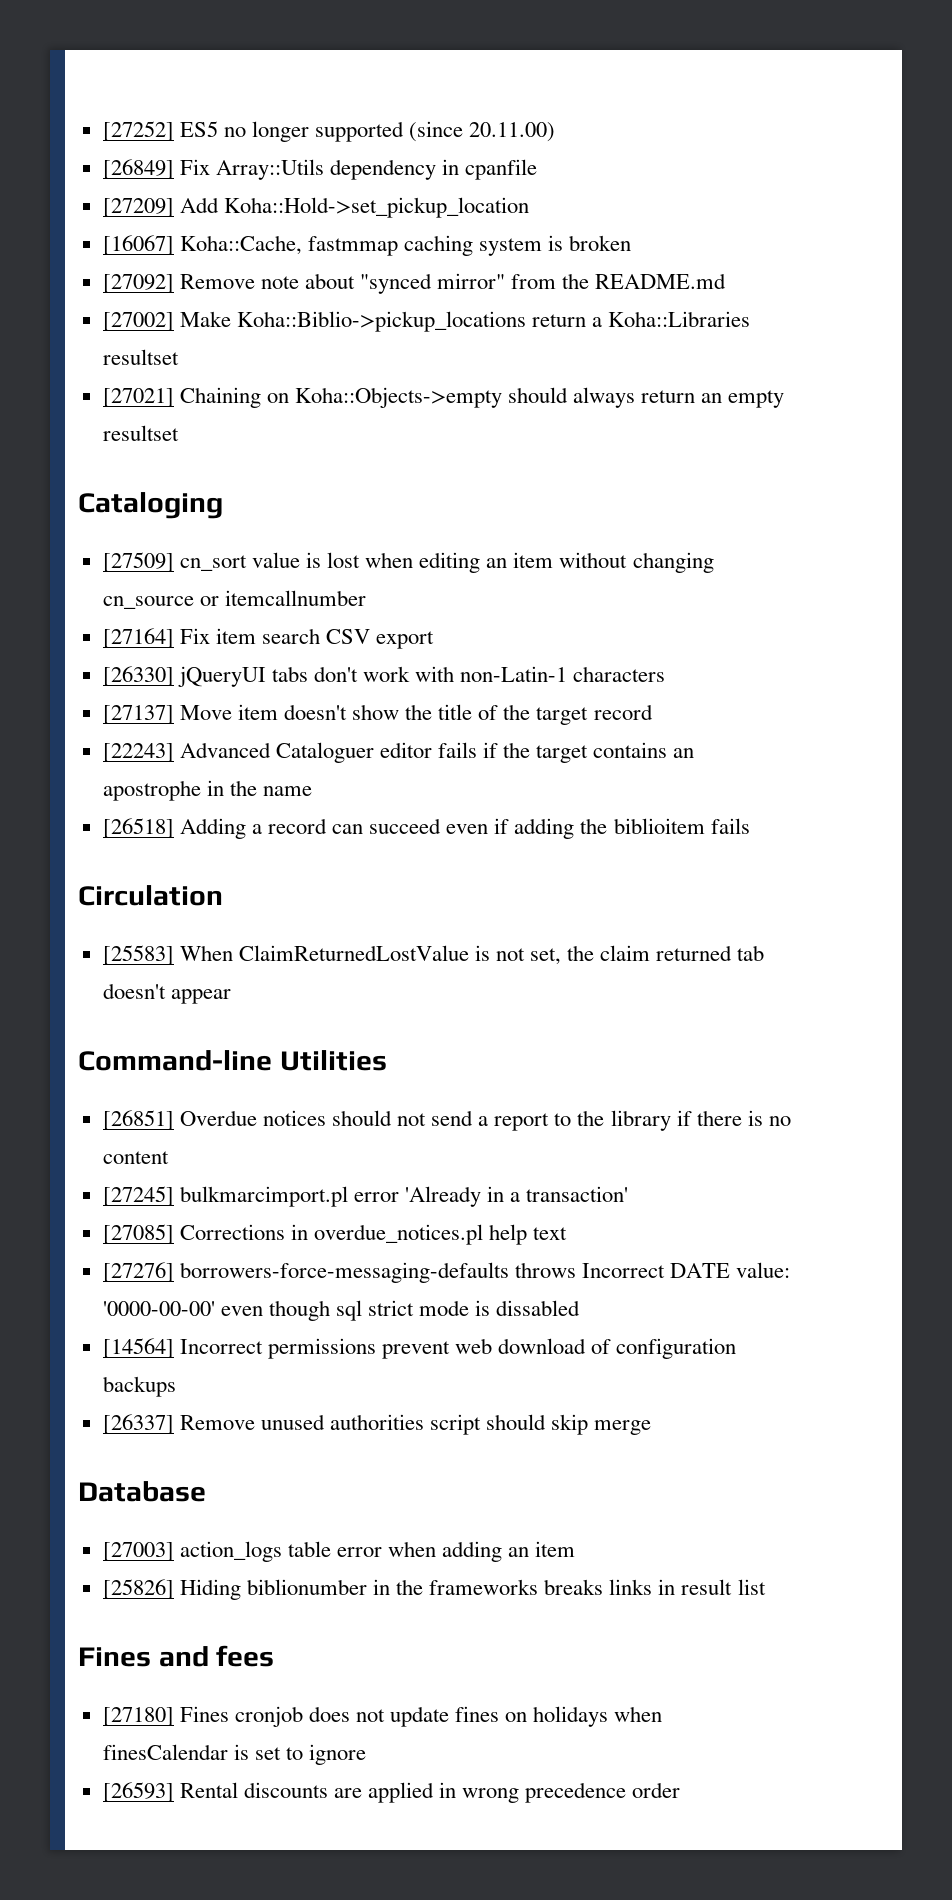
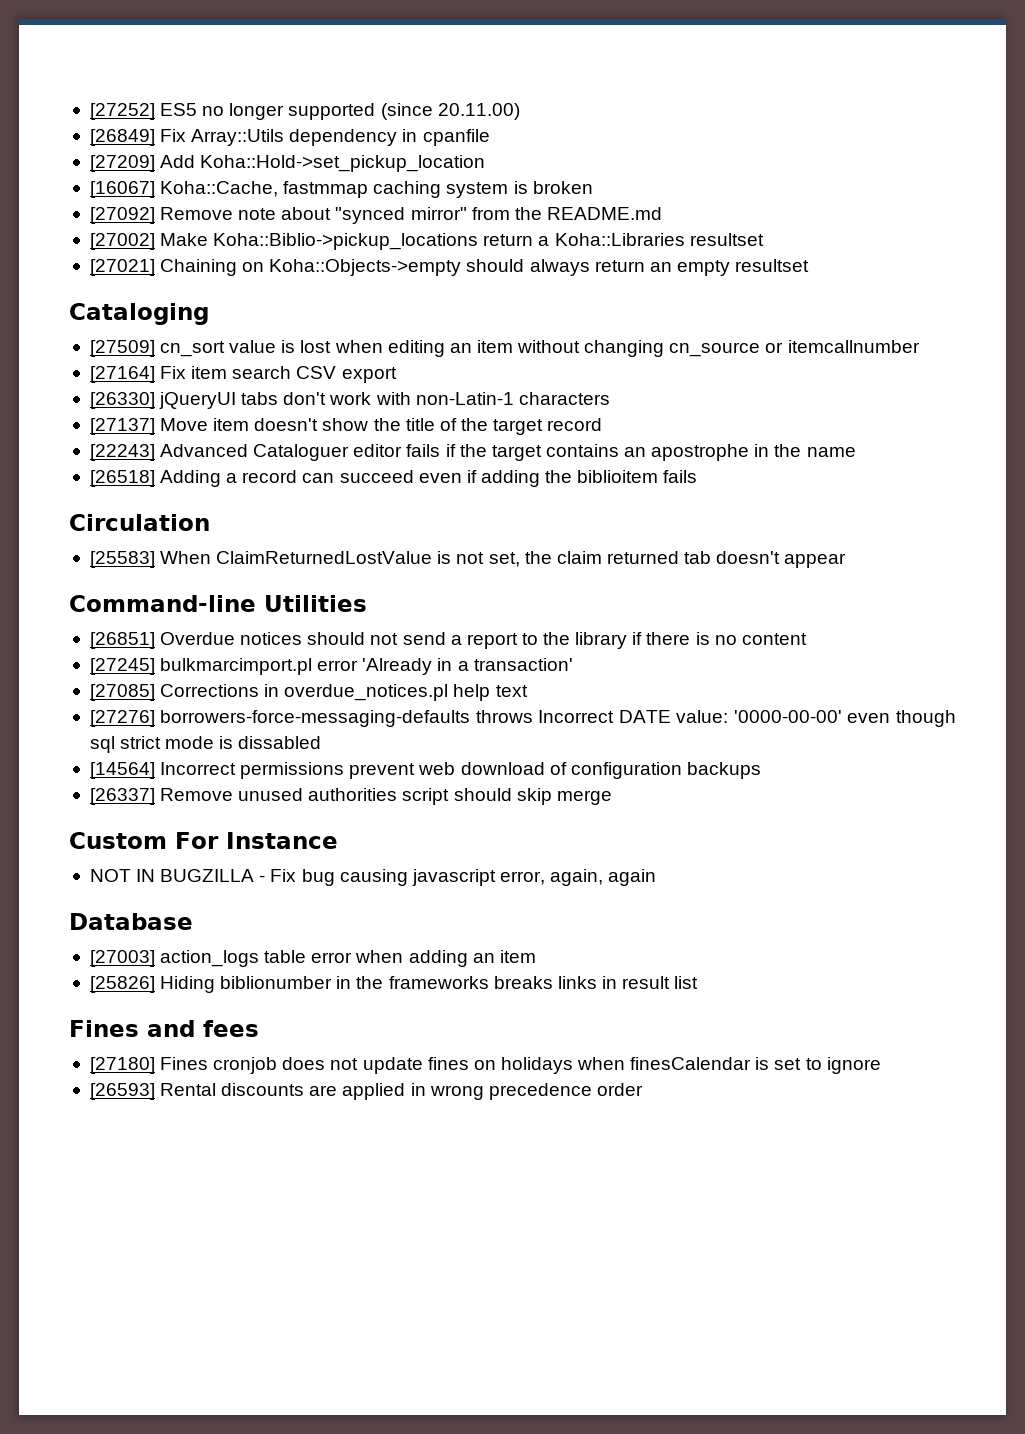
(652, 1427) none -> [69,832,338,849] [89,869,657,886] // Custom For Instance // NOT IN BUGZILLA - Fix bug causing javascript error, again, again

